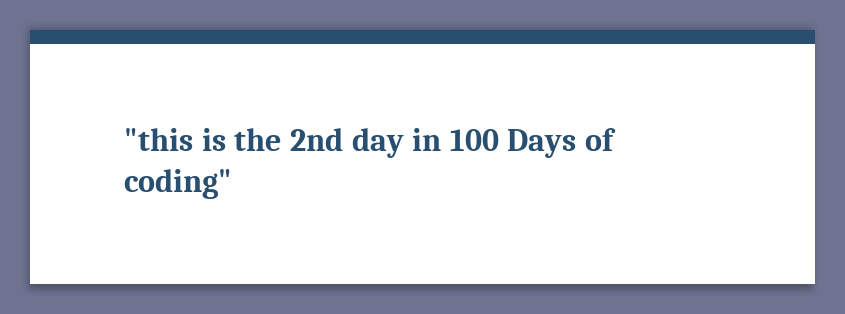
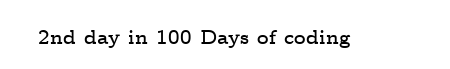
[124,128,282,151] "this is the -> (38, 37) none
[124,169,232,199] coding" -> [284,30,351,48] coding

